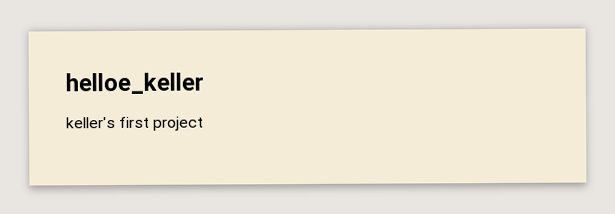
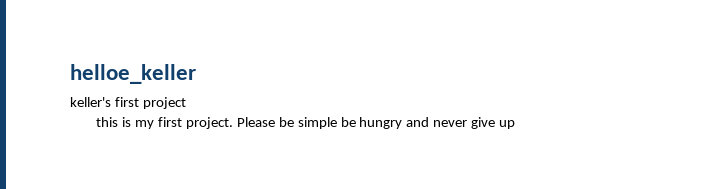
(205, 123) none -> [96,117,516,129] // this is my first project. Please be simple be hungry and never give up

